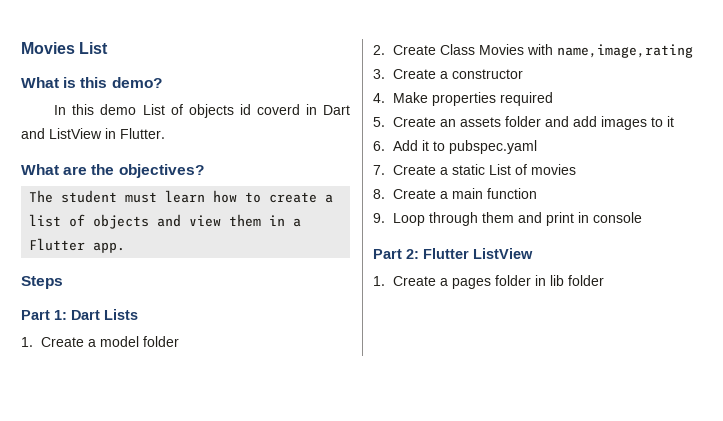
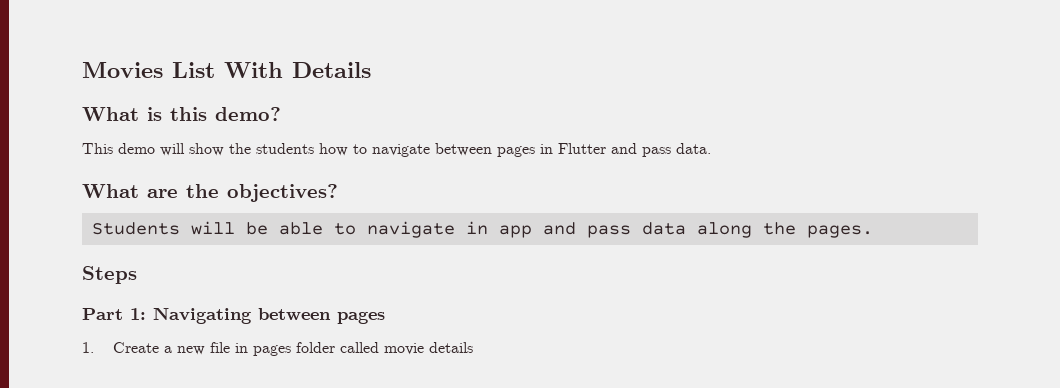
(109, 48) none -> [224,62,371,78] With Details
[54,104,351,118] [21,128,165,139] [21,164,204,178] [29,190,334,203] [29,214,302,229] [29,238,126,253] In this demo List of objects id coverd in Dart and ListView in Flutter. // What are the objectives? // The student must learn how to create a list of objects and view them in a Flutter app. -> [82,143,711,157] [82,184,338,202] [91,221,873,238] This demo will show the students how to navigate between pages in Flutter and pass data. // What are the objectives? // Students will be able to navigate in app and pass data along the pages.
[71,309,138,320] [21,336,180,347] [373,44,694,58] [373,69,524,79] [373,92,554,106] [373,116,675,130] [373,140,538,154] [373,164,577,175] [373,188,538,199] [373,212,643,226] [373,248,533,259] [373,275,605,289] Dart Lists // 1. Create a model folder // 2. Create Class Movies with name,image,rating // 3. Create a constructor // 4. Make properties required // 5. Create an assets folder and add images to it // 6. Add it to pubspec.yaml // 7. Create a static List of movies // 8. Create a main function // 9. Loop through them and print in console // Part 2: Flutter ListView // 1. Create a pages folder in lib folder -> [153,307,385,324] [82,342,474,356] Navigating between pages // 1. Create a new file in pages folder called movie details

